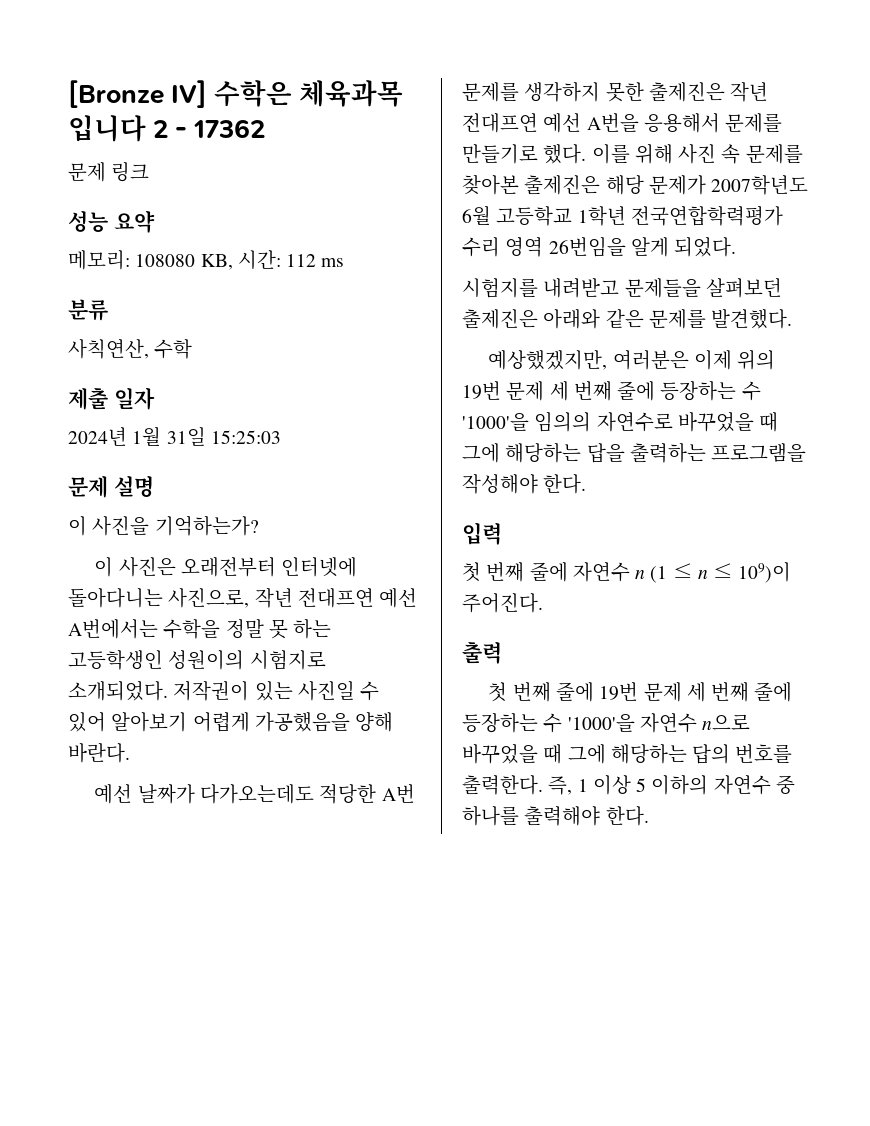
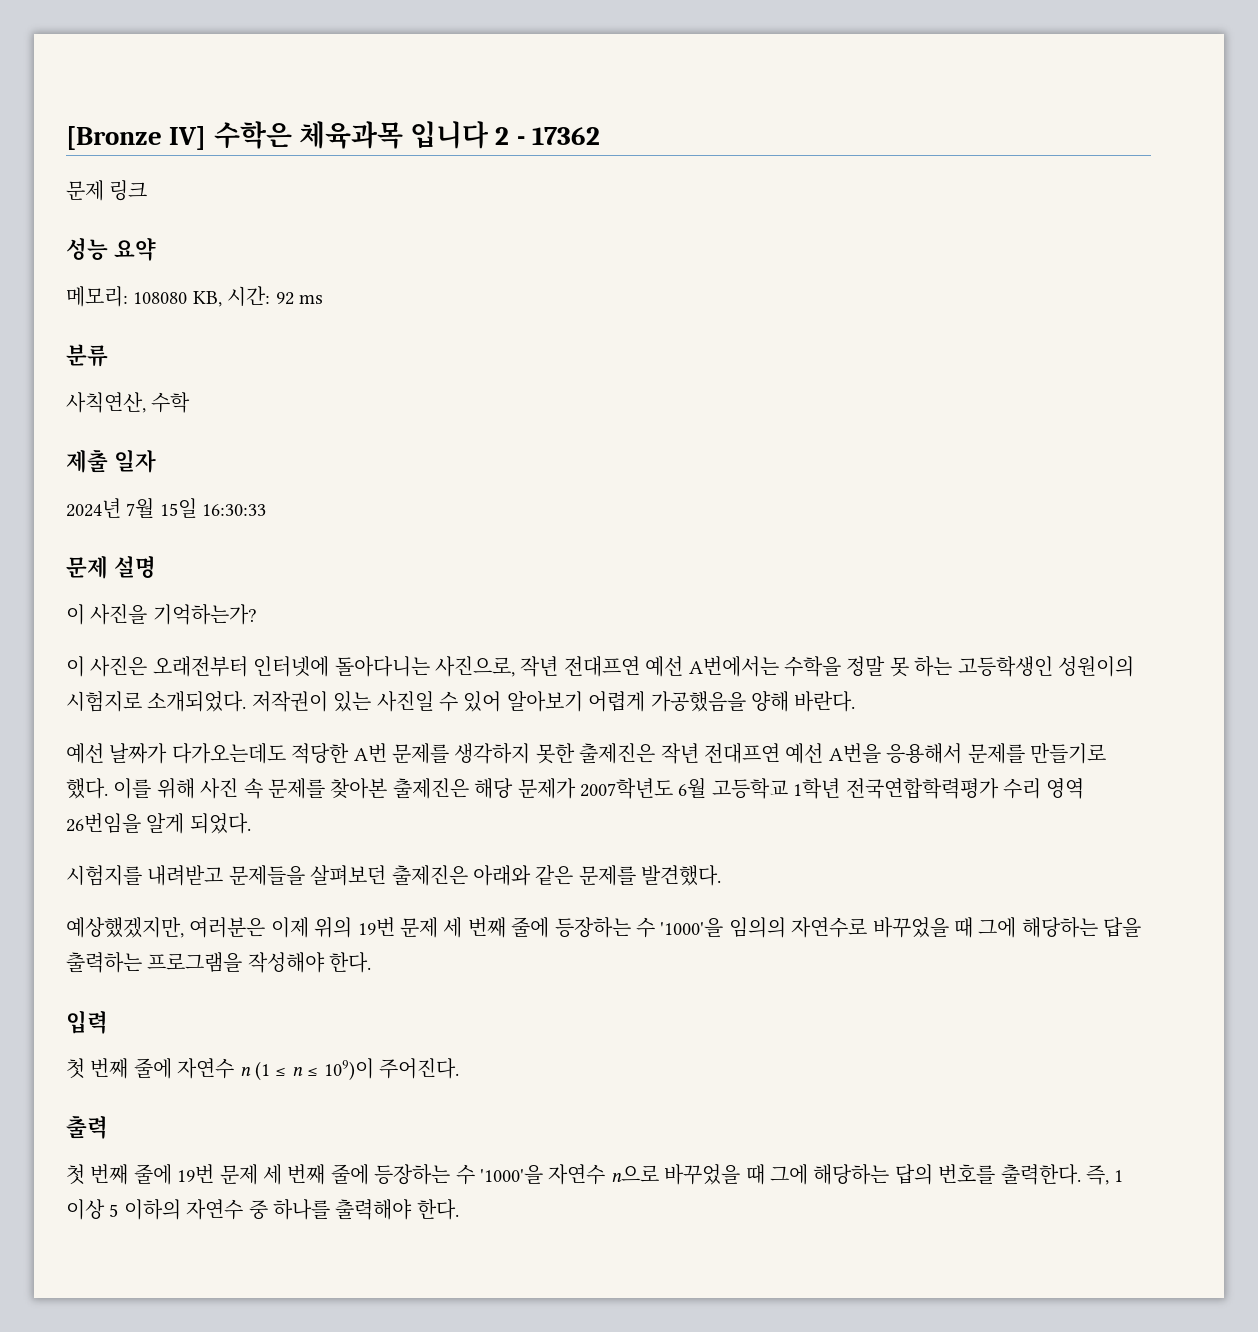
[286,254,317,267] 112 -> [275,292,294,305] 92
[132,426,281,446] 1월 31일 15:25:03 -> [126,497,267,518] 7월 15일 16:30:33

